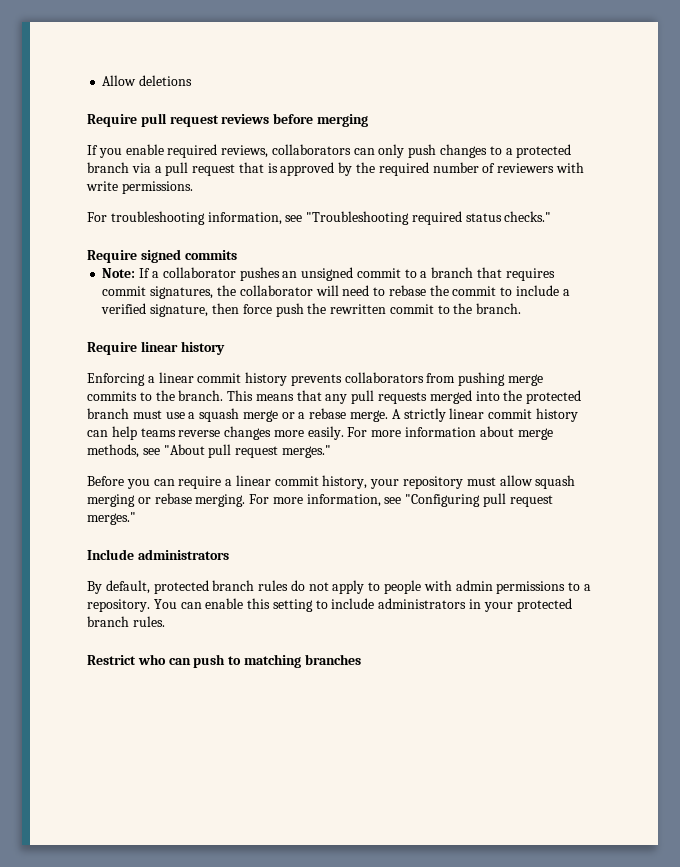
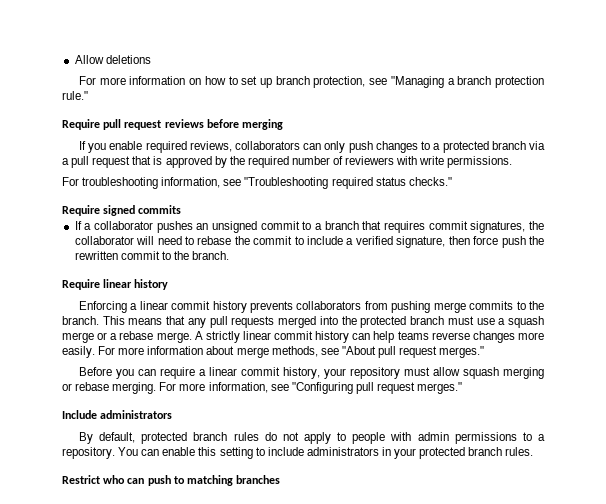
(193, 80) none -> [78,76,544,88] [62,91,88,100] // For more information on how to set up branch protection, see "Managing a branch protection rule."
[102,268,136,278] Note: -> (182, 209) none

